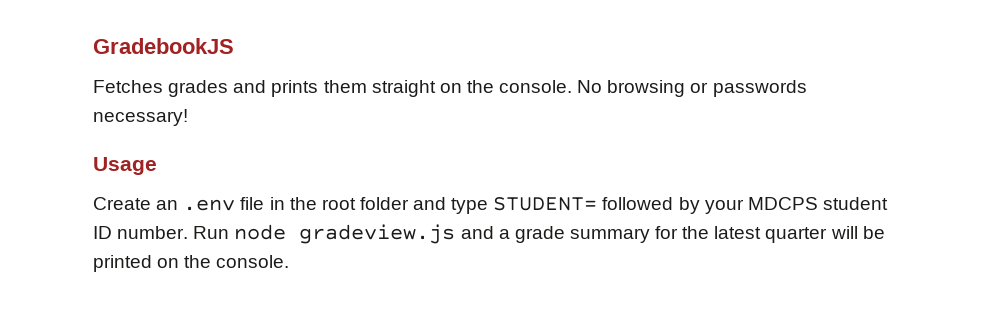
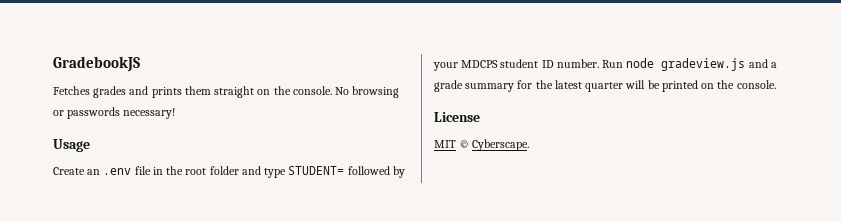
(290, 261) none -> [434,112,480,122] [434,139,530,151] // License // MIT © Cyberscape.

